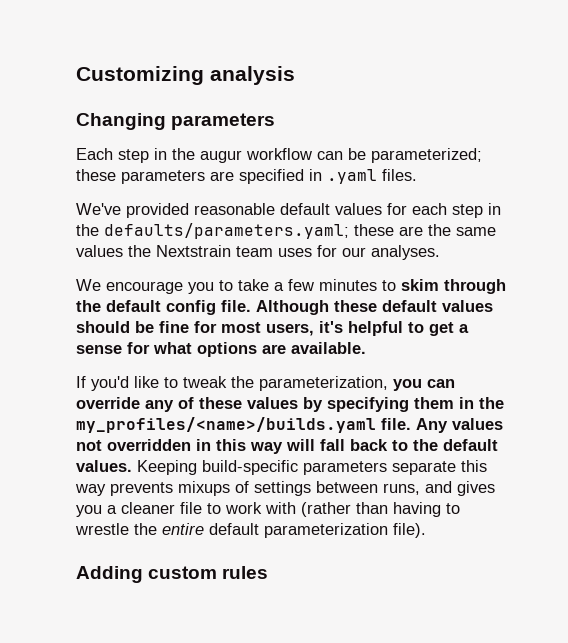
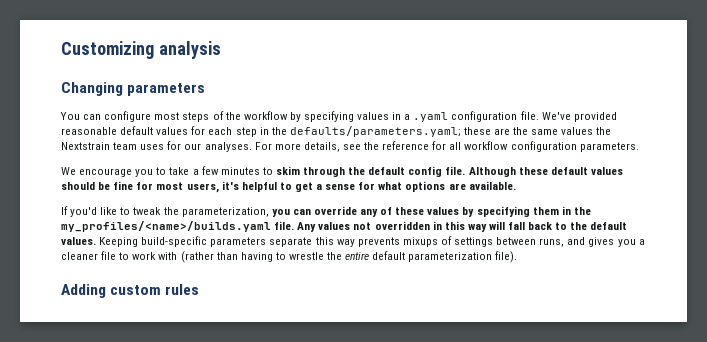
[76,148,482,163] [76,169,417,184] Each step in the augur workflow can be parameterized; these parameters are specified in .yaml files. // -> [60,111,539,122] You can configure most steps of the workflow by specifying values in a .yaml configuration file.
(440, 252) none -> [254,141,639,152] For more details, see the reference for all workflow configuration parameters.

